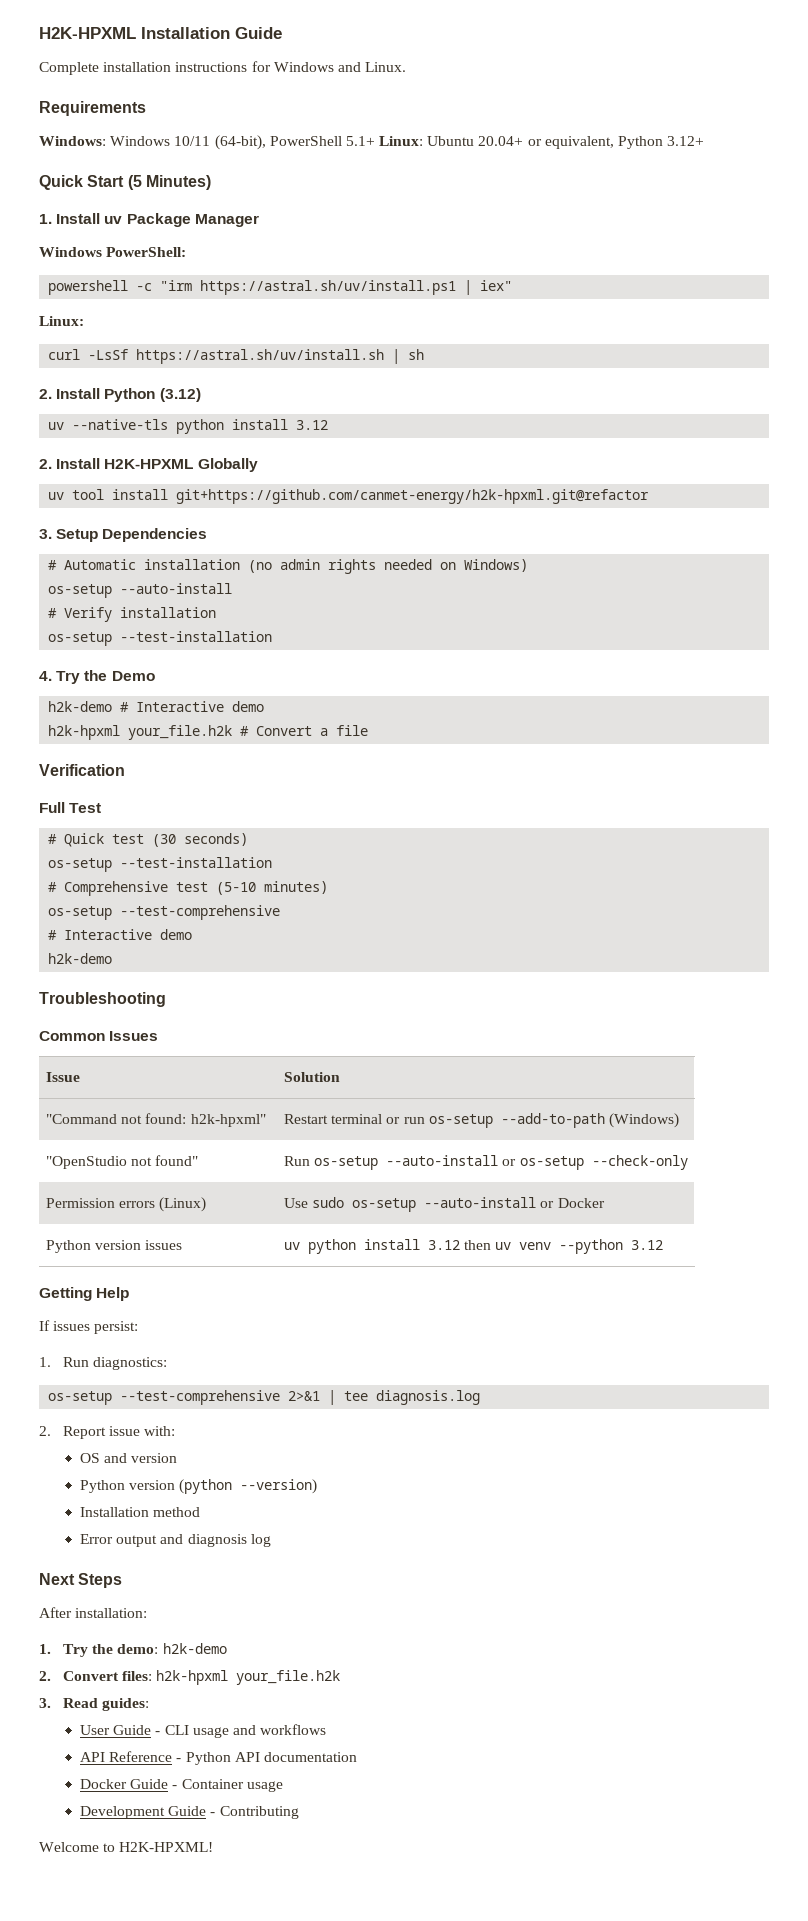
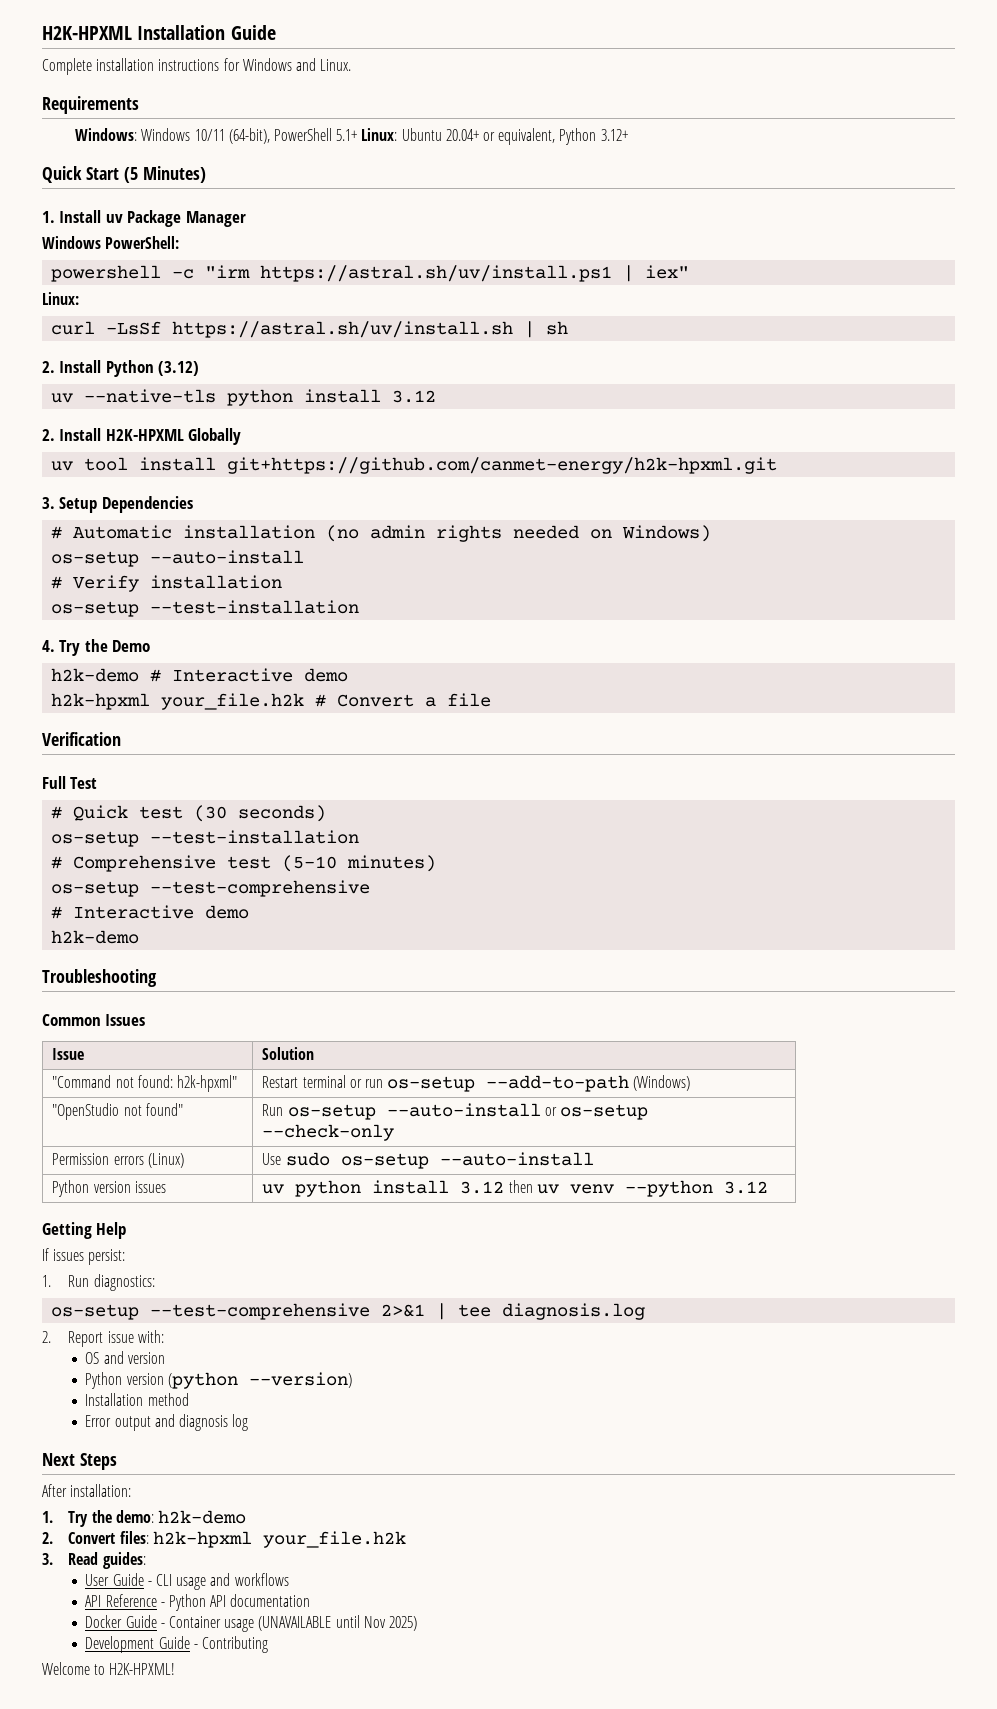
[176,489,650,504] git+https://github.com/canmet-energy/h2k-hpxml.git@refactor -> [227,457,778,474] git+https://github.com/canmet-energy/h2k-hpxml.git
[540,1198,605,1208] or Docker -> (594, 1159) none
(283, 1786) none -> [258,1615,417,1631] (UNAVAILABLE until Nov 2025)

